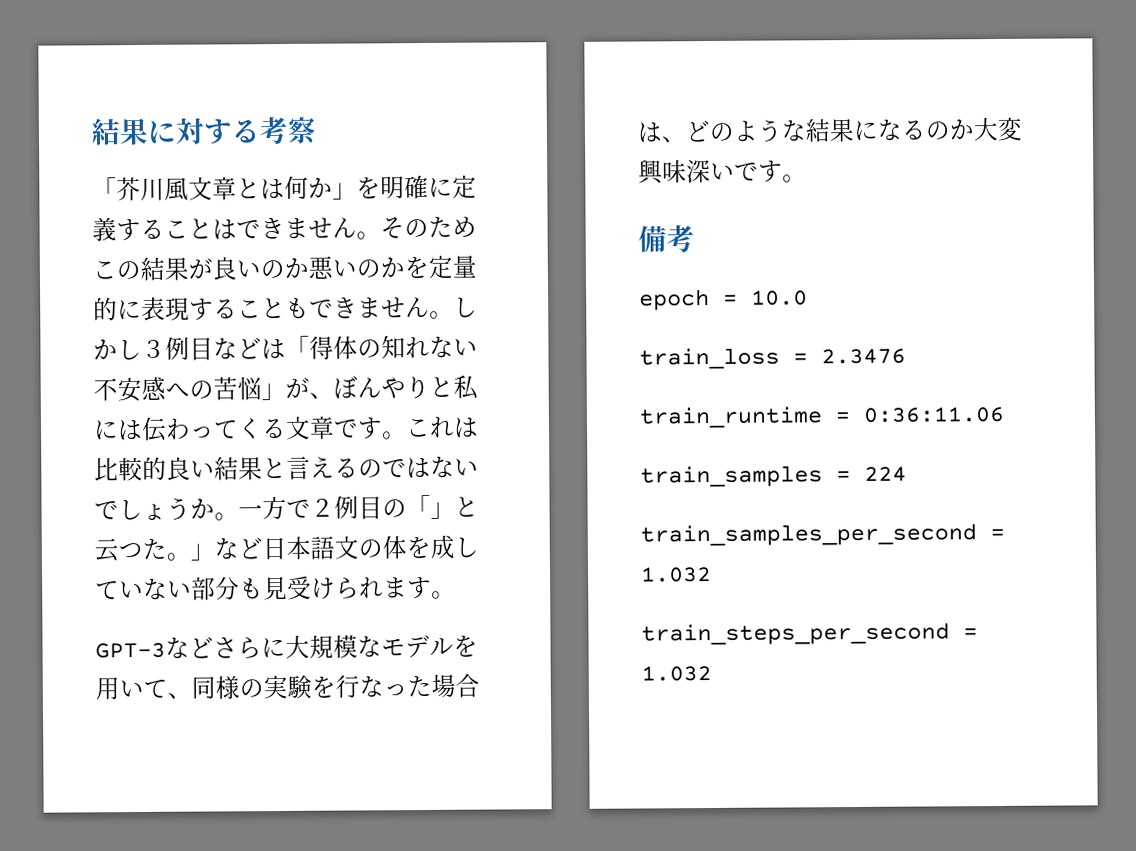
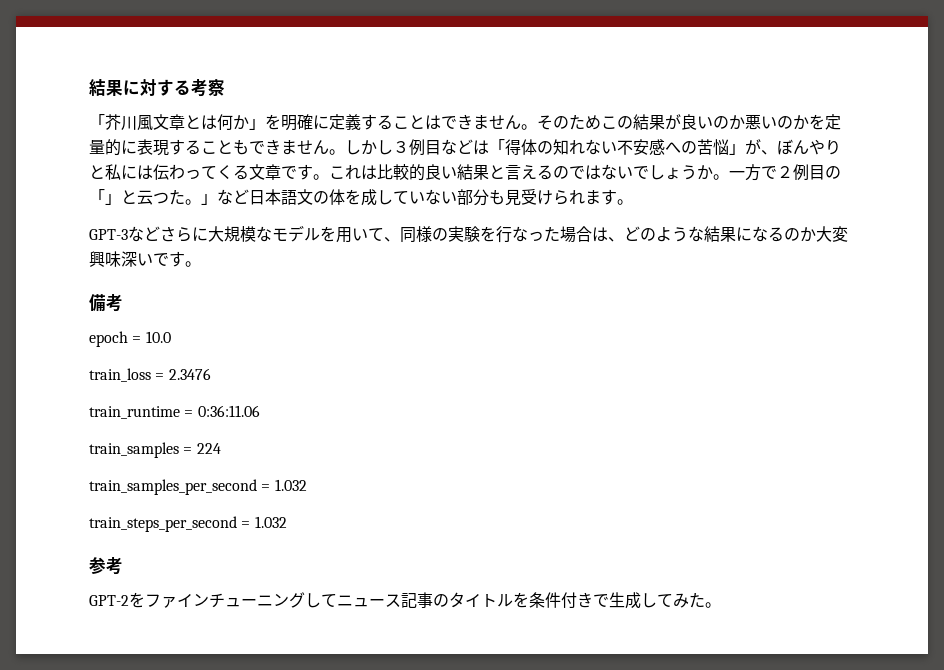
(712, 673) none -> [89,557,123,575] [89,592,721,609] // 参考 // GPT-2をファインチューニングしてニュース記事のタイトルを条件付きで生成してみた。

